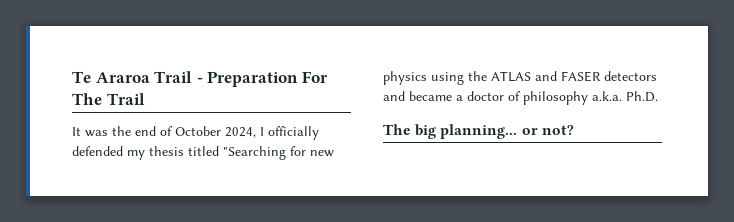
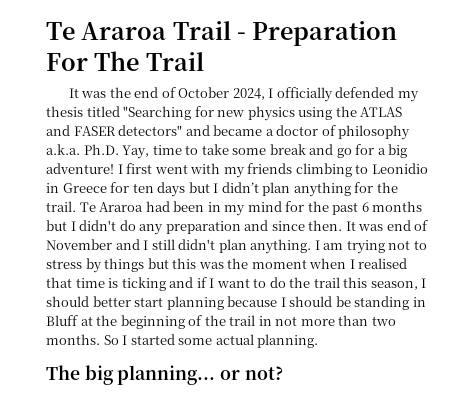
[604,71,657,81] detectors -> [118,125,183,136] detectors"
(658, 96) none -> [122,144,408,159] [46,163,428,178] [46,182,398,197] [46,201,423,216] [46,220,429,235] [46,239,427,254] [46,258,408,273] [46,277,427,291] [46,296,426,310] [46,315,396,329] [46,334,319,348] Yay, time to take some break and go for a big adventure! I first went with my friends climbing to Leonidio in Greece for ten days but I didn’t plan anything for the trail. Te Araroa had been in my mind for the past 6 months but I didn't do any preparation and since then. It was end of November and I still didn't plan anything. I am trying not to stress by things but this was the moment when I realised that time is ticking and if I want to do the trail this season, I should better start planning because I should be standing in Bluff at the beginning of the trail in not more than two months. So I started some actual planning.

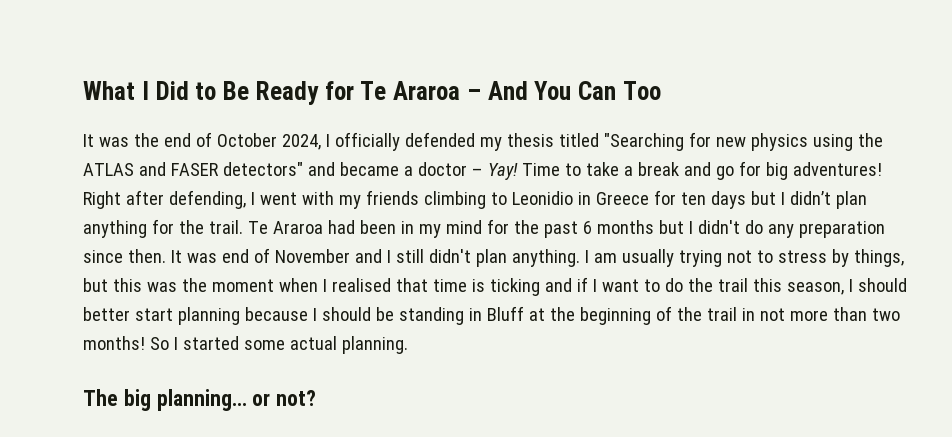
[46,21,398,46] [46,51,204,71] Te Araroa Trail - Preparation For The Trail -> [83,81,661,105] What I Did to Be Ready for Te Araroa – And You Can Too
[321,125,411,140] [46,144,182,159] of philosophy a.k.a. Ph.D. Yay, time -> [471,163,560,180] – Yay! Time
[232,148,267,155] some -> [623,166,633,176] a
[377,144,408,158] [46,163,153,174] a big adventure! I first -> [765,162,882,180] [83,190,255,209] big adventures! Right after defending, I
[244,220,269,231] and -> (885, 229) none
(344, 246) none -> [621,249,674,267] usually
[104,258,145,272] things -> [853,249,904,267] things,
[46,334,100,345] months. -> [83,336,145,350] months!

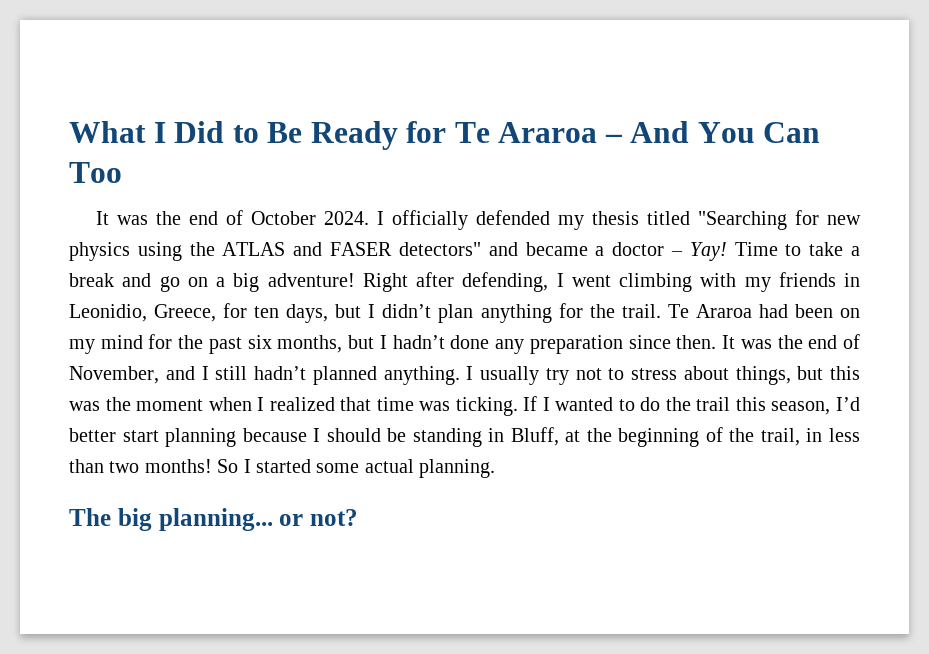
[281,134,321,150] 2024, -> [324,211,370,225] 2024.
[738,161,882,180] for big adventures! -> [187,273,355,292] on a big adventure!
(297, 198) none -> [619,273,692,292] climbing
[423,191,649,209] climbing to Leonidio in Greece -> [844,273,860,287] [69,304,217,322] in Leonidio, Greece,
[710,191,746,209] days -> [286,304,329,323] days,
[400,221,414,234] in -> [839,308,860,318] on
[582,220,763,234] 6 months but I didn't do -> [247,335,490,353] six months, but I hadn’t done
[221,248,350,263] end of November -> [777,334,860,349] [69,366,159,384] the end of November,
[428,249,722,267] didn't plan anything. I am usually trying -> [254,366,569,385] hadn’t planned anything. I usually try
[831,249,849,267] by -> [683,366,729,380] about
[331,278,391,292] realised -> [269,397,335,411] realized
[471,277,639,296] is ticking and if I want -> [419,396,614,416] was ticking. If I wanted
[848,278,907,292] I should -> [835,397,860,411] I’d
[486,306,524,321] Bluff -> [510,427,559,446] Bluff,
[706,307,828,321] trail in not more -> [760,428,860,446] trail, in less

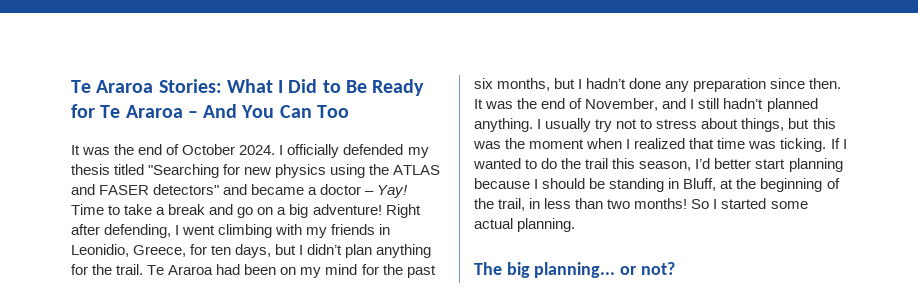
(69, 132) none -> [71,79,222,93] Te Araroa Stories:

